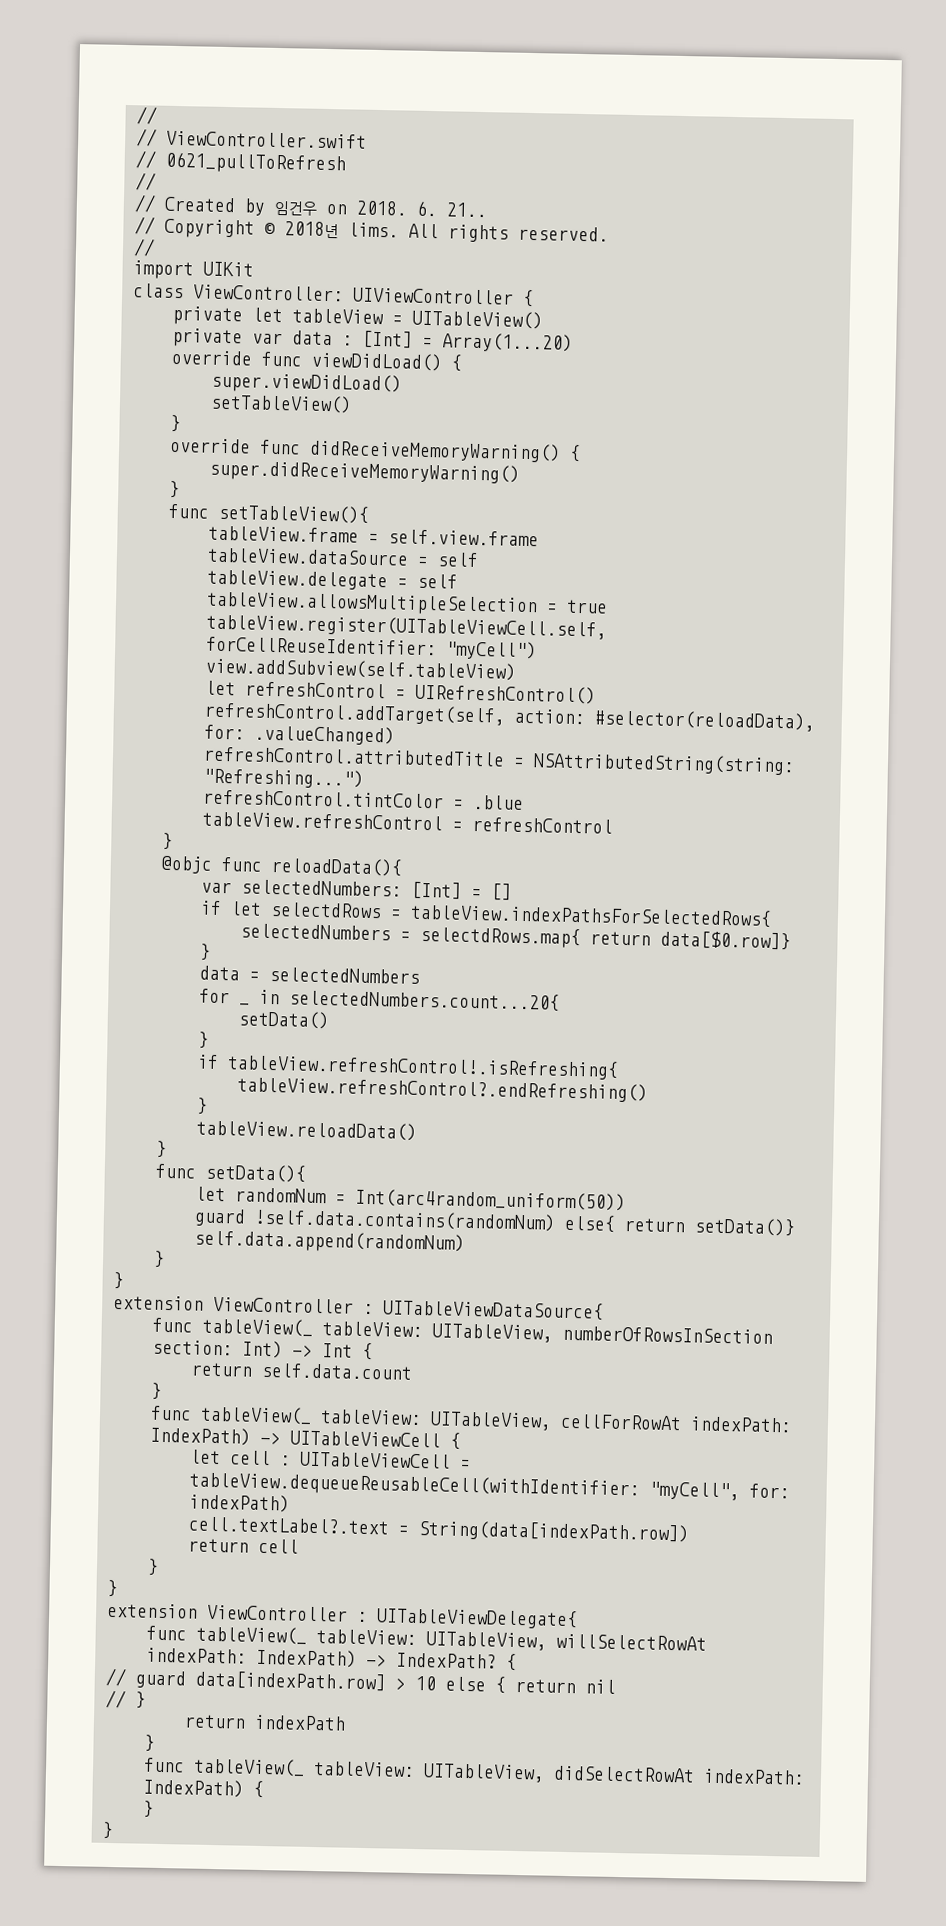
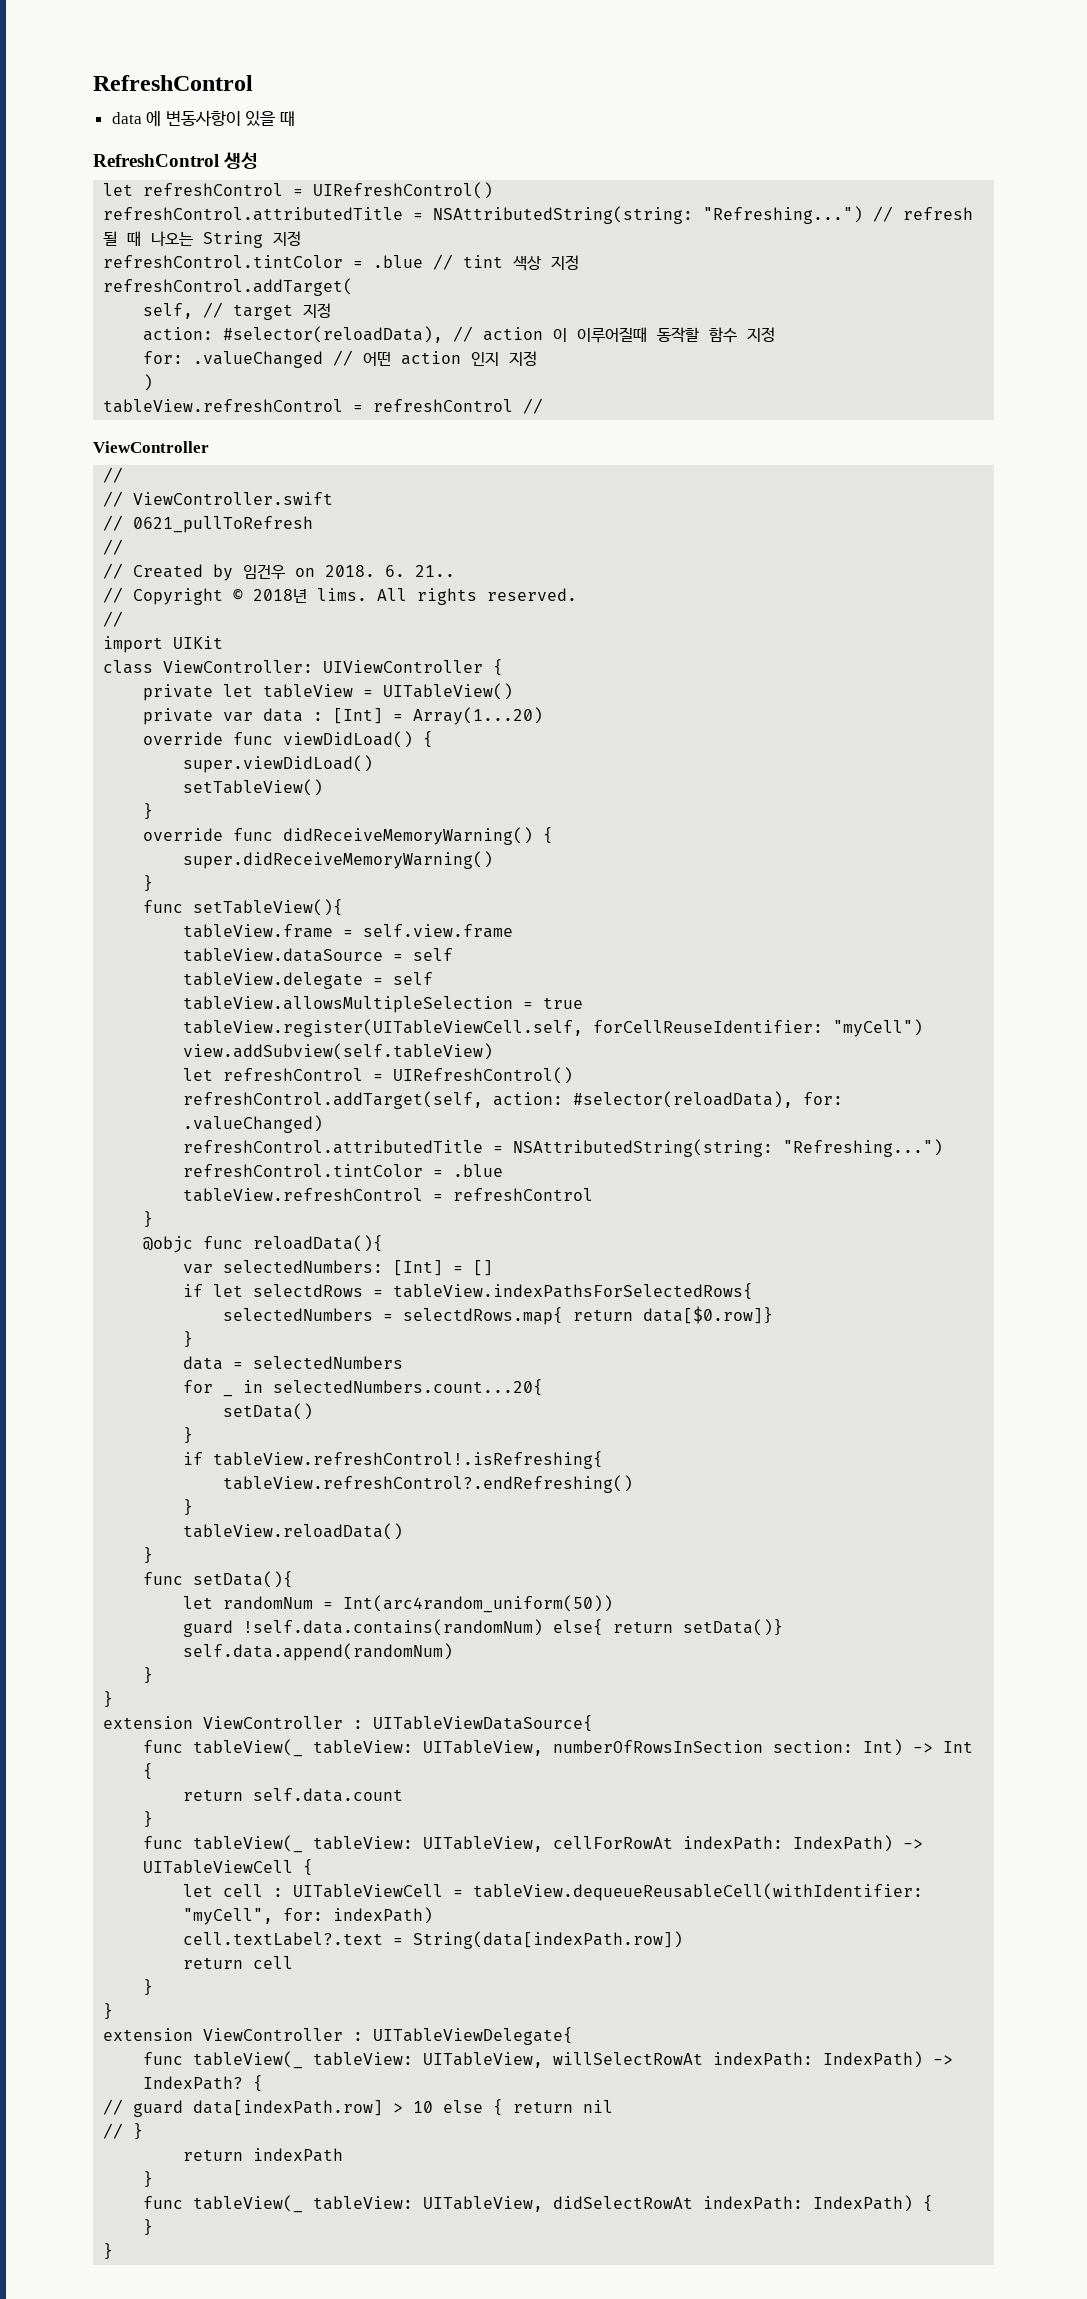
(135, 115) none -> [93,75,253,91] [111,110,296,126] [93,152,259,169] [103,182,494,199] [103,206,974,224] [103,231,302,248] [103,254,580,271] [103,278,354,296] [143,302,332,320] [143,326,776,343] [143,350,538,368] [143,374,154,391] [103,398,544,414] [93,441,209,453] RefreshControl // data 에 변동사항이 있을 때 // RefreshControl 생성 // let refreshControl = UIRefreshControl() // refreshControl.attributedTitle = NSAttributedString(string: "Refreshing...") // refresh 될 때 나오는 String 지정 // refreshControl.tintColor = .blue // tint 색상 지정 // refreshControl.addTarget( // self, // target 지정 // action: #selector(reloadData), // action 이 이루어질때 동작할 함수 지정 // for: .valueChanged // 어떤 action 인지 지정 // ) // tableView.refreshControl = refreshControl // // ViewController //

